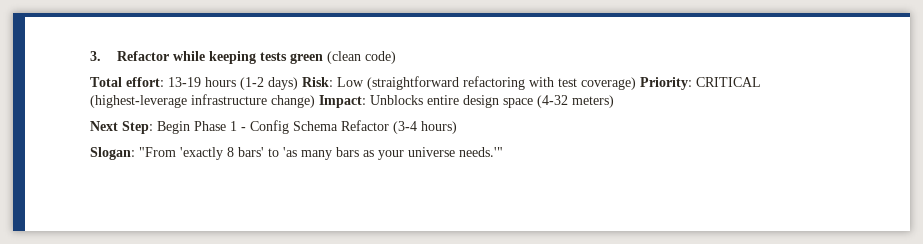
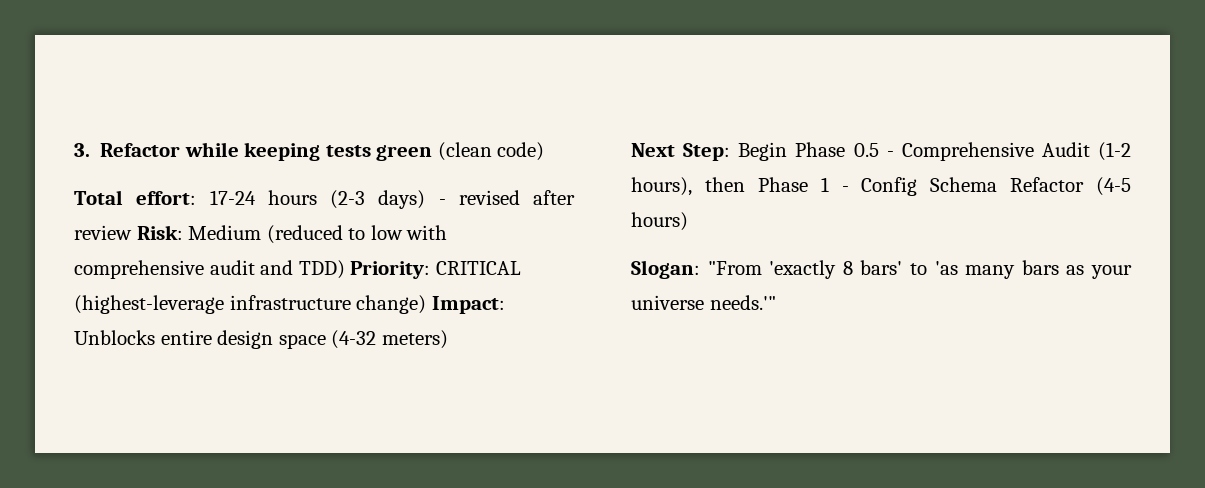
[168,76,636,90] 13-19 hours (1-2 days) Risk: Low (straightforward refactoring with test coverage) -> [209,190,575,209] [74,225,448,244] [74,260,345,279] 17-24 hours (2-3 days) - revised after review Risk: Medium (reduced to low with comprehensive audit and TDD)
(226, 126) none -> [853,142,1131,161] [631,177,808,196] 0.5 - Comprehensive Audit (1-2 hours), then Phase
[393,121,417,134] (3-4 -> [1096,177,1131,196] (4-5

